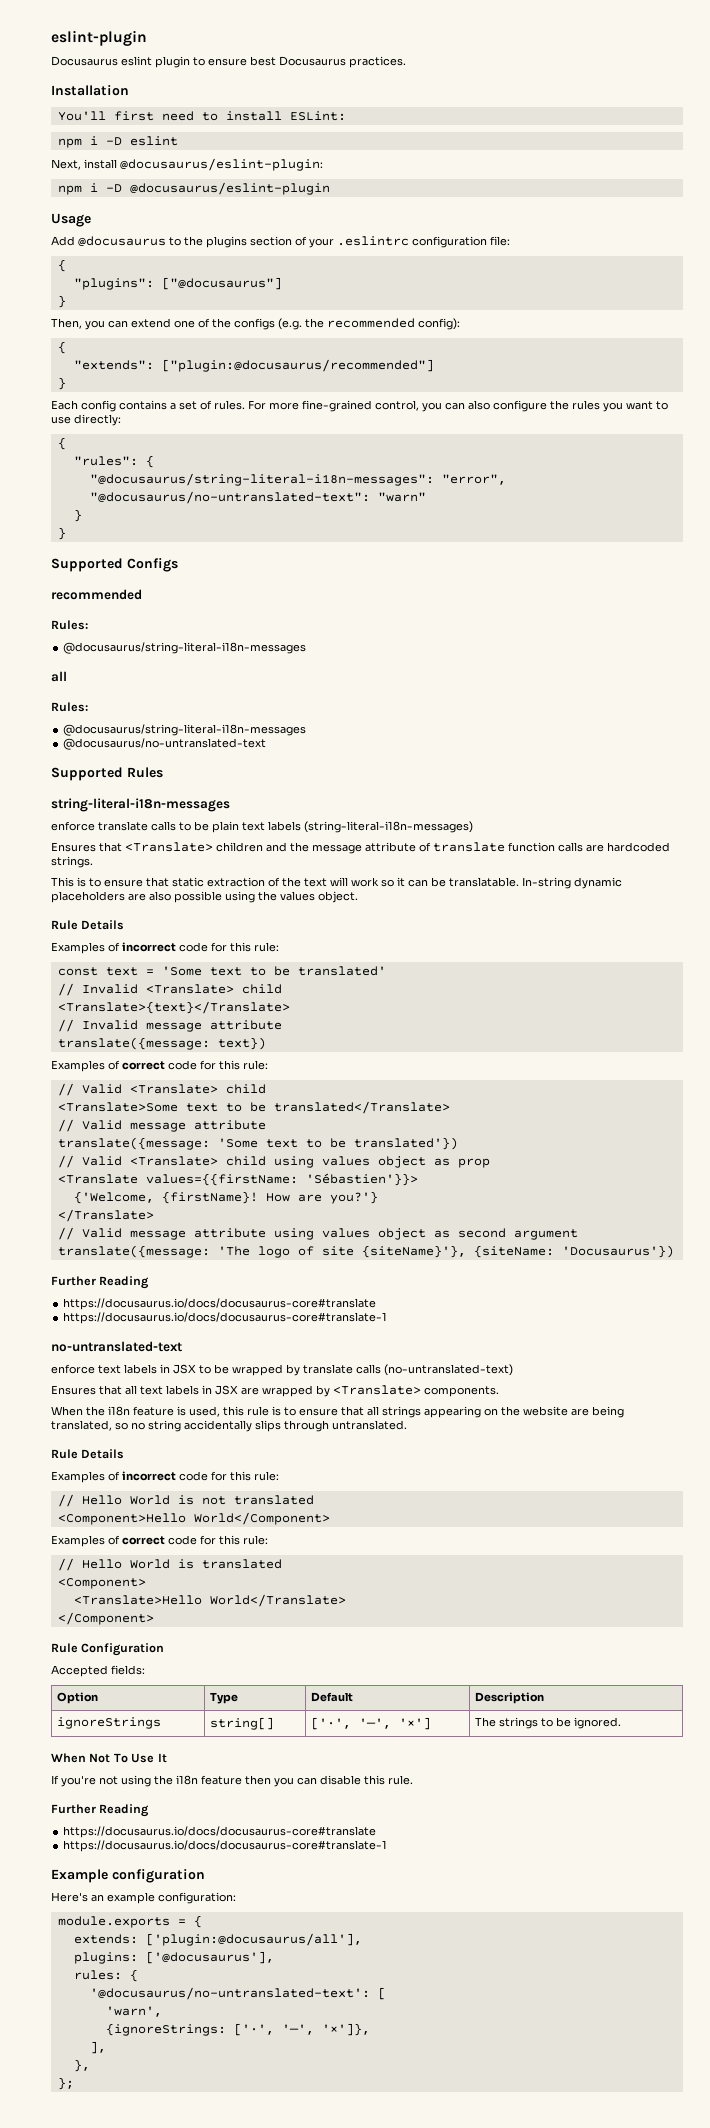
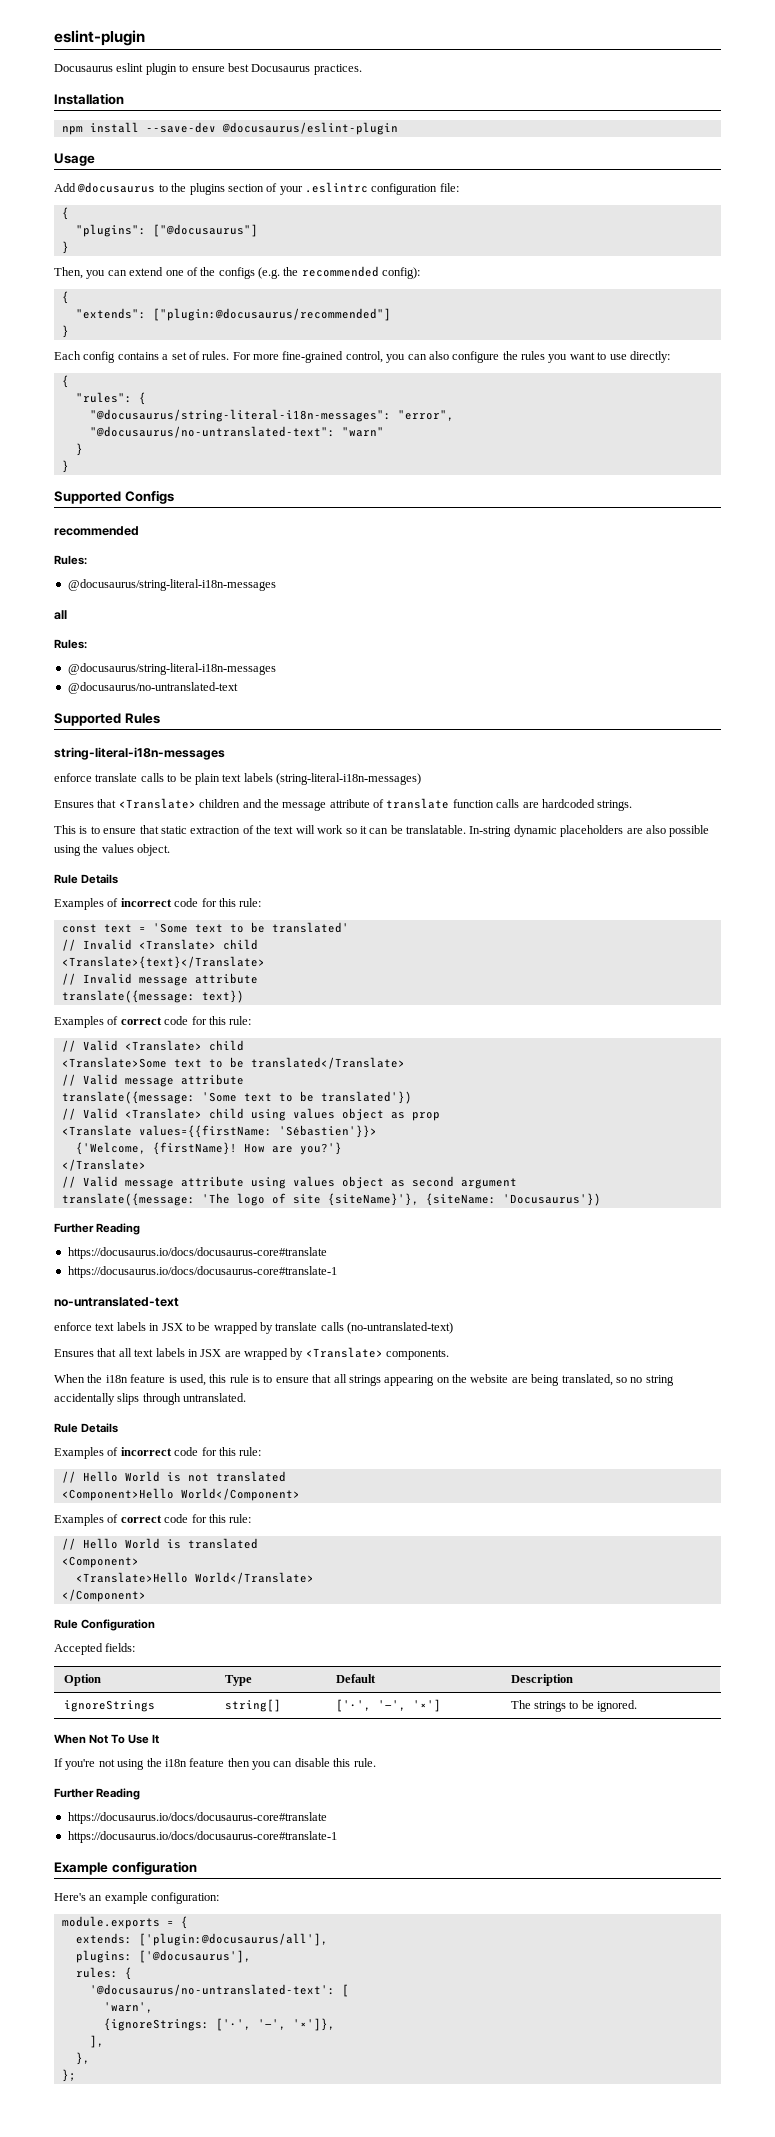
[57,111,346,121] [57,136,178,148] [51,158,323,171] [57,183,122,195] You'll first need to install ESLint: // npm i -D eslint // Next, install @docusaurus/eslint-plugin: // npm i -D -> [61,122,216,135] npm install --save-dev

